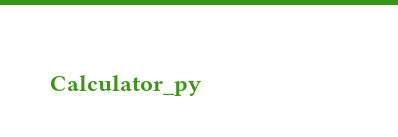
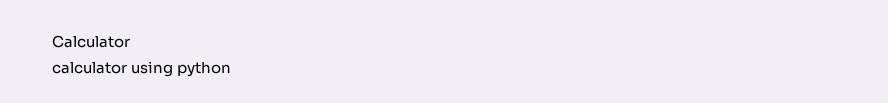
[50,75,202,96] Calculator_py -> [52,35,130,48] [52,61,232,77] Calculator // calculator using python

